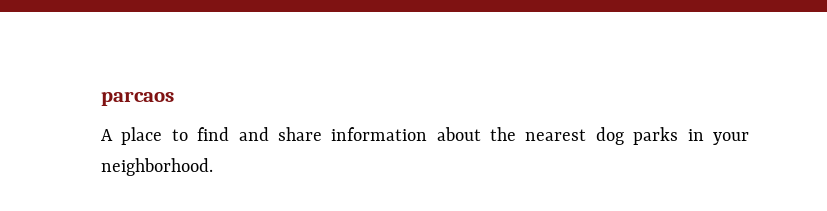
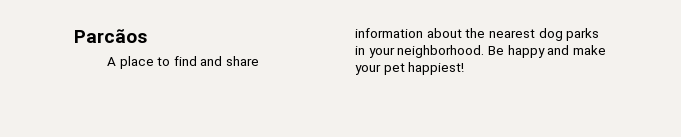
[101,91,174,106] parcaos -> [74,29,147,43] Parcãos
(213, 167) none -> [487,45,606,58] [355,62,465,75] Be happy and make your pet happiest!

